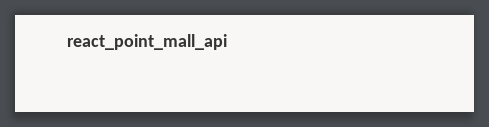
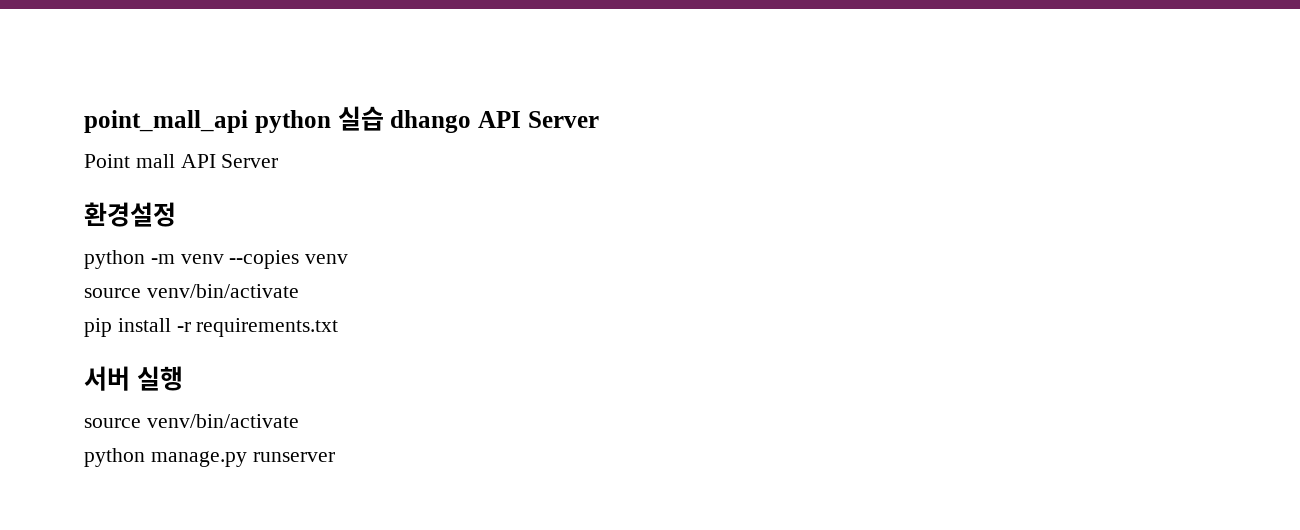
[67,34,227,50] react_point_mall_api -> [84,106,599,133] [84,154,279,168] [84,202,176,227] [84,250,349,269] [84,284,299,298] [84,318,339,337] [84,366,183,391] [84,414,299,428] [84,448,335,467] point_mall_api python 실습 dhango API Server // Point mall API Server // 환경설정 // python -m venv --copies venv // source venv/bin/activate // pip install -r requirements.txt // 서버 실행 // source venv/bin/activate // python manage.py runserver

